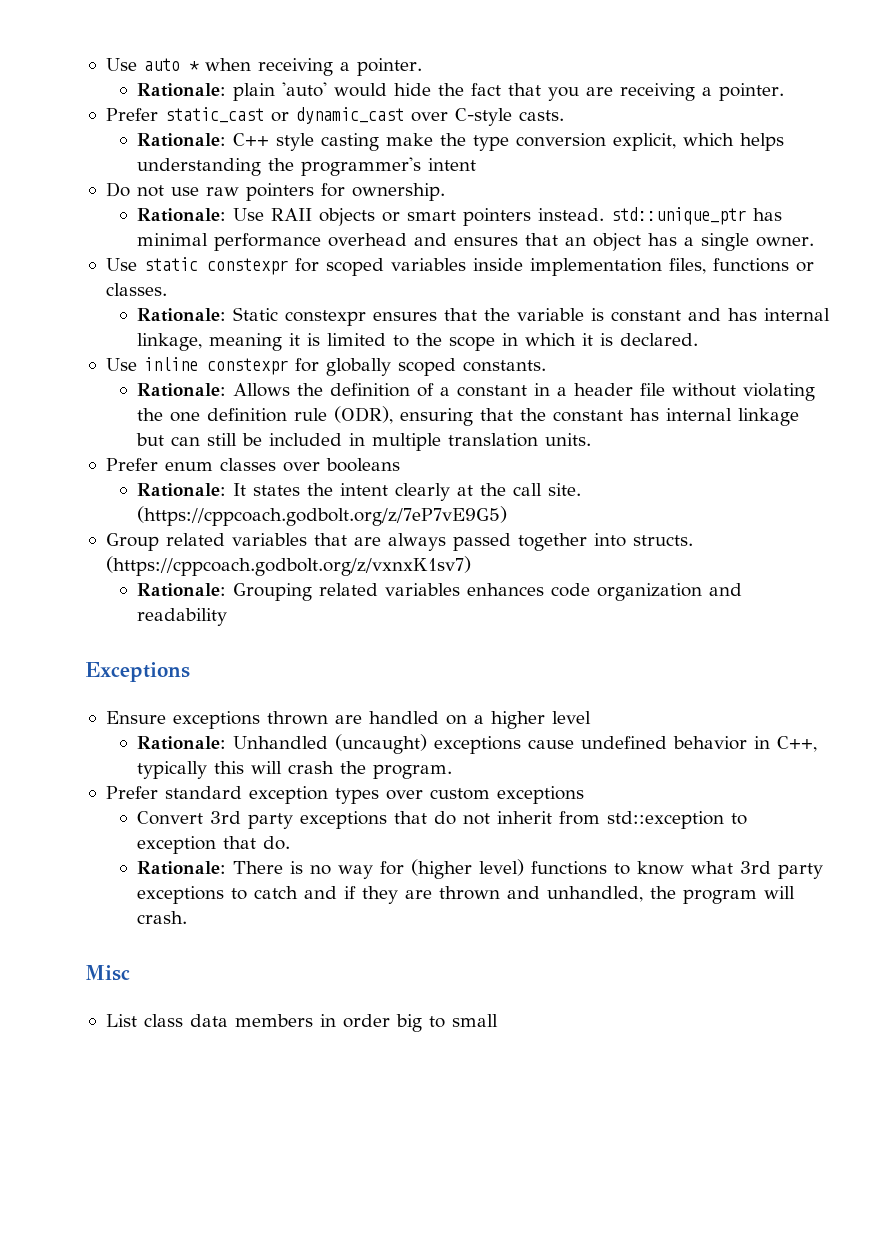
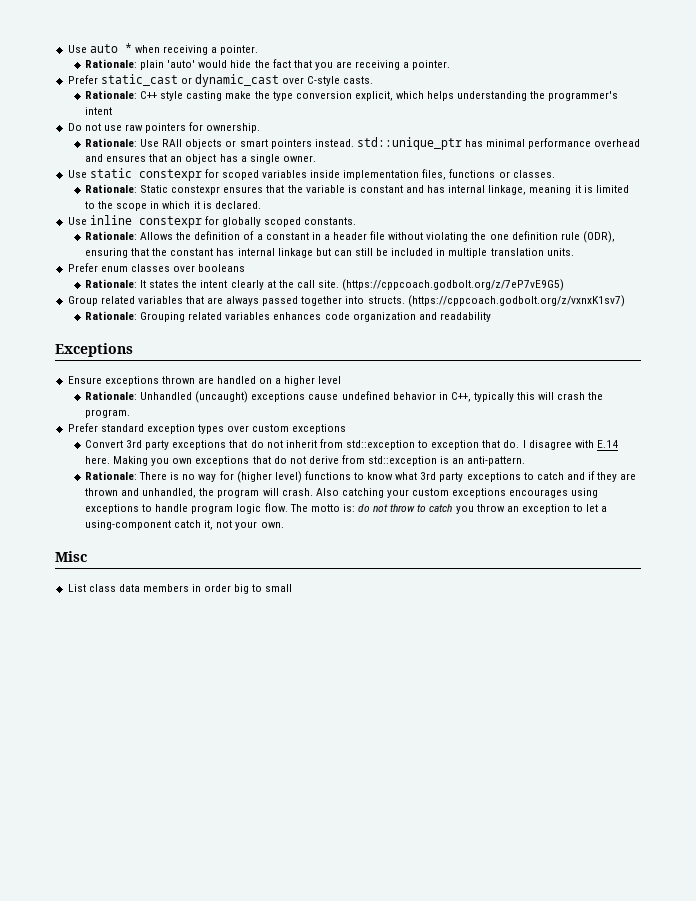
(291, 843) none -> [522,440,618,450] [85,455,526,466] I disagree with E.14 here. Making you own exceptions that do not derive from std::exception is an anti-pattern.
(188, 917) none -> [315,488,599,498] [85,503,608,514] [85,520,284,530] Also catching your custom exceptions encourages using exceptions to handle program logic flow. The motto is: do not throw to catch you throw an exception to let a using-component catch it, not your own.

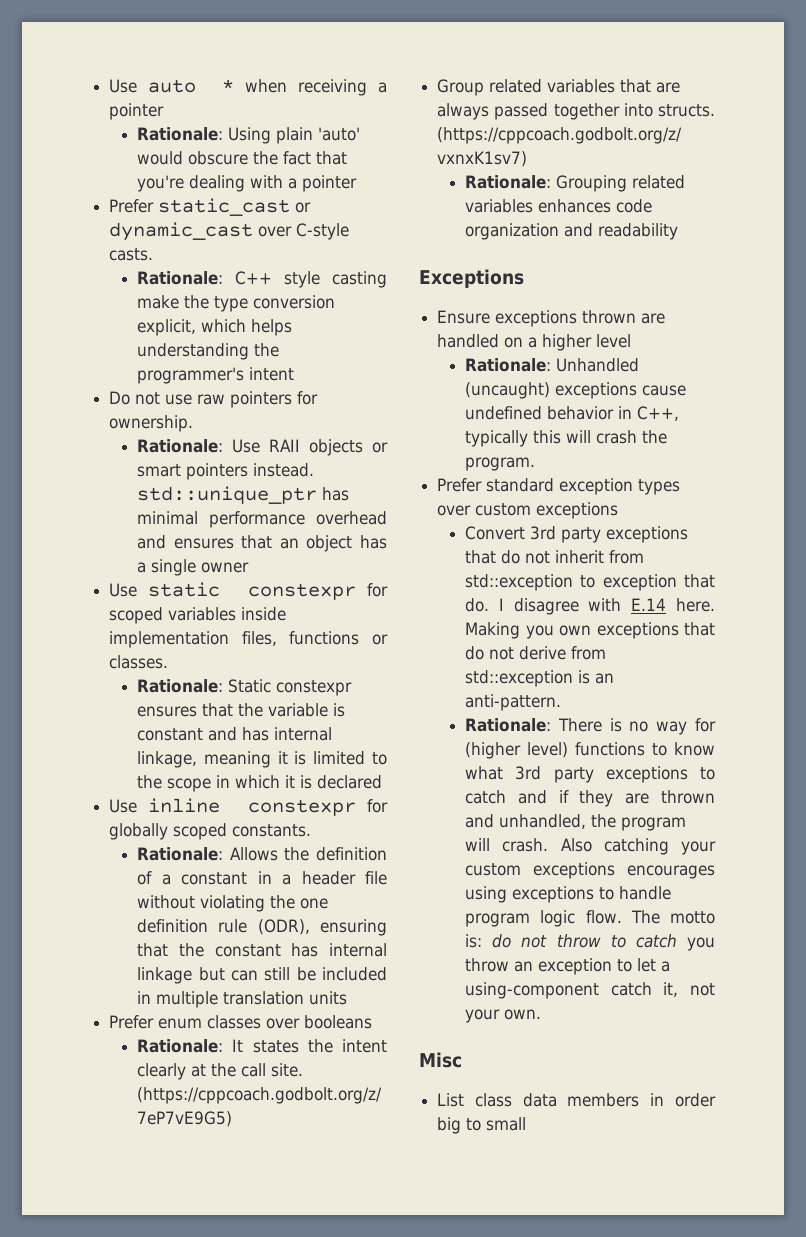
[220,45,259,55] [85,59,138,68] pointer. // Rationale: -> [109,103,165,120] [137,127,272,144] pointer // Rationale: Using
[230,60,252,68] hide -> [188,151,249,165] obscure
[314,60,451,70] you are receiving a pointer. -> [137,175,358,192] you're dealing with a pointer
[282,155,316,162] owner. -> [201,562,250,573] owner
[214,201,261,209] declared. -> [317,775,383,789] declared
[546,248,574,256] units. -> [309,991,348,1005] units

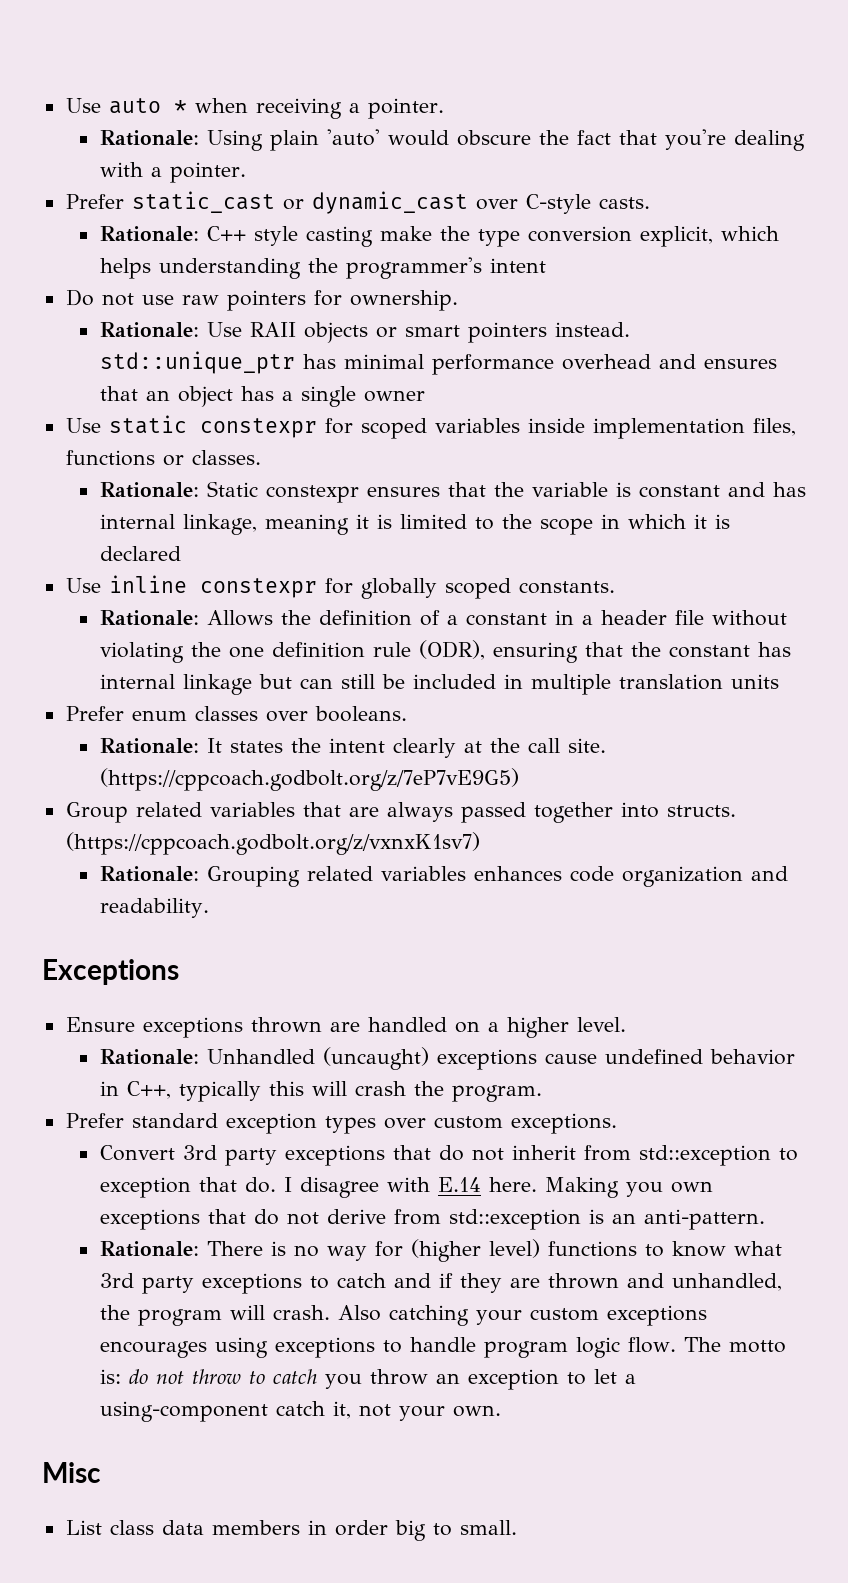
[109,103,165,120] pointer -> [367,98,444,119] pointer.
[302,175,358,192] pointer -> [169,162,246,183] pointer.
[304,1015,373,1029] booleans -> [314,706,407,722] booleans.
[598,223,679,240] readability -> [99,898,209,918] readability.
[596,334,632,348] level -> [576,1017,626,1032] level.
[536,502,619,519] exceptions -> [510,1113,617,1134] exceptions.
[486,1117,527,1131] small -> [459,1520,517,1535] small.

